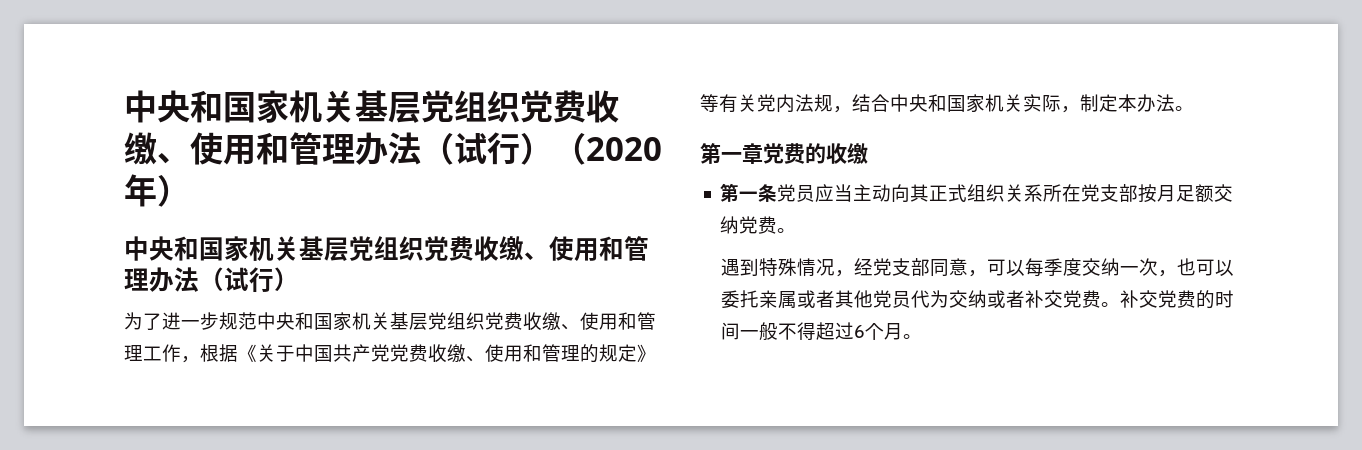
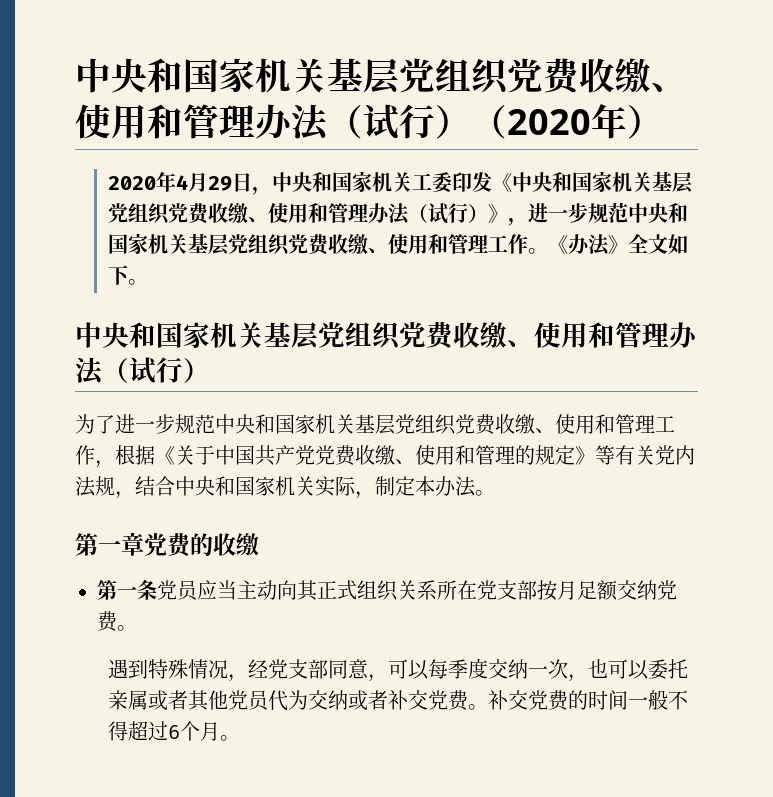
(190, 191) none -> [107,171,693,195] [107,202,688,226] [107,233,688,256] [107,265,148,285] // 2020年4月29日，中央和国家机关工委印发《中央和国家机关基层党组织党费收缴、使用和管理办法（试行）》，进一步规范中央和国家机关基层党组织党费收缴、使用和管理工作。《办法》全文如下。

